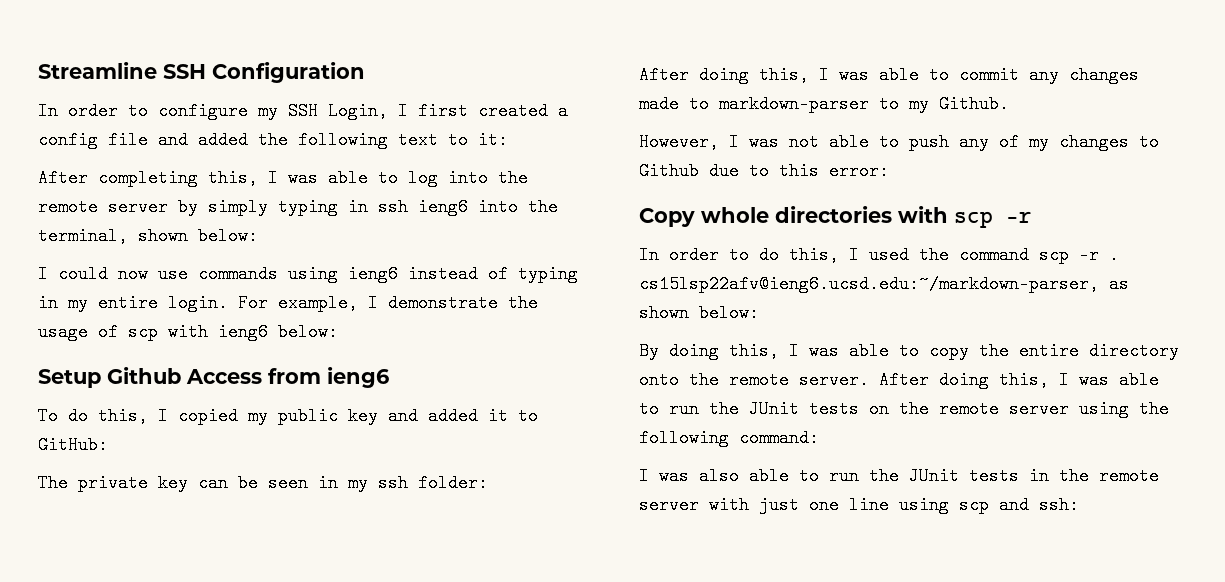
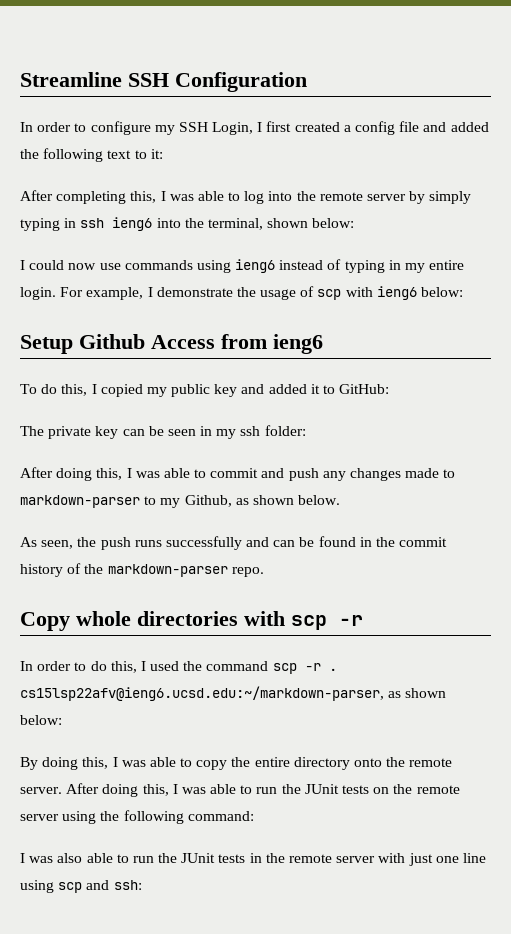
(1019, 75) none -> [261,468,319,481] and push
[939,95,1009,113] [639,133,1159,151] [639,162,889,180] Github. // However, I was not able to push any of my changes to Github due to this error: -> [184,495,341,507] [20,536,448,550] [20,563,264,577] Github, as shown below. // As seen, the push runs successfully and can be found in the commit history of the markdown-parser repo.

